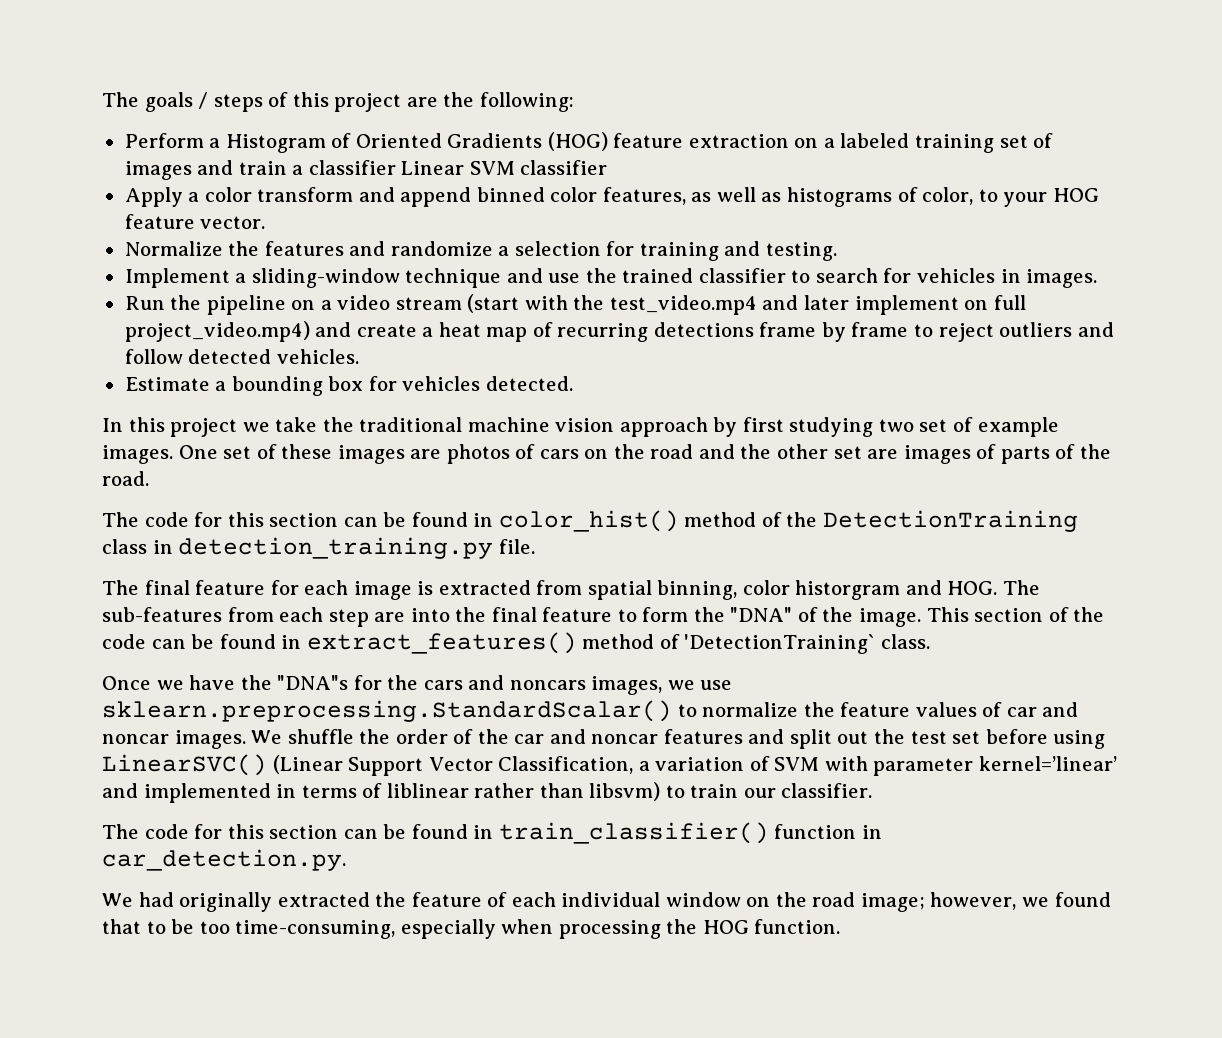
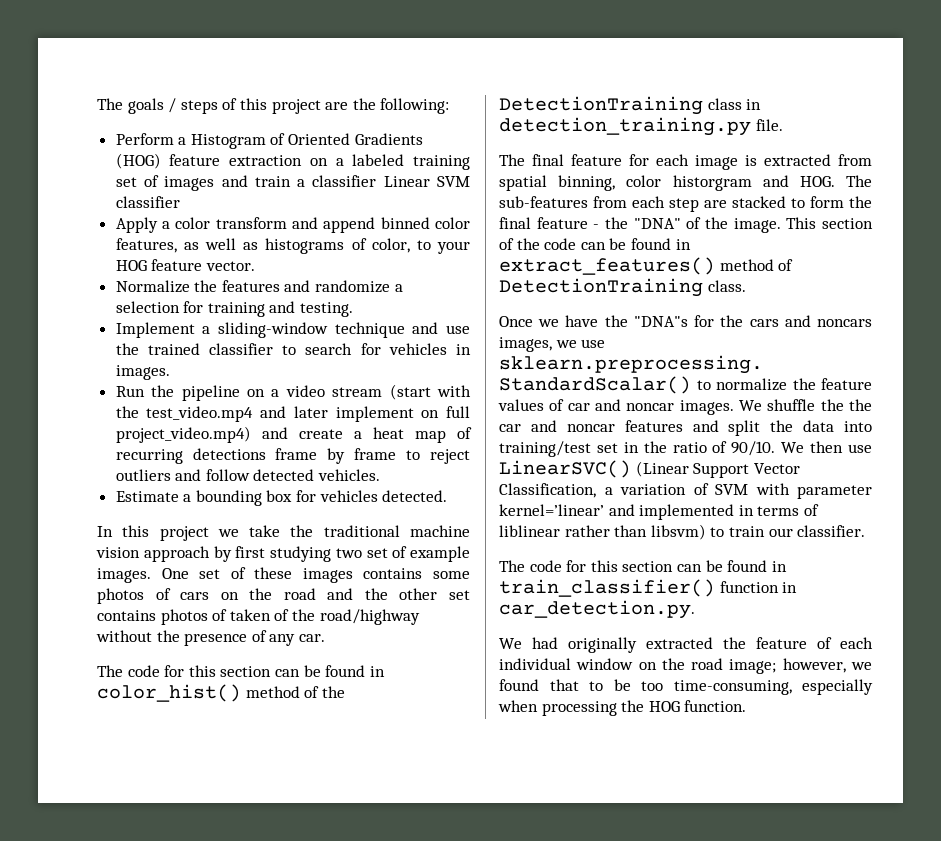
[410,449,442,459] are -> [363,568,470,579] contains some
[867,444,1111,464] [102,471,149,486] are images of parts of the road. -> [97,609,420,625] [96,630,325,646] contains photos of taken of the road/highway without the presence of any car.
[410,608,450,622] into -> [732,196,844,208] stacked to form
[617,607,689,622] to form -> [593,224,600,229] -
[684,634,876,654] 'DetectionTraining` -> [499,278,703,297] DetectionTraining
[395,729,474,744] order of -> (844, 405) none
[837,729,1106,749] out the test set before using -> [770,420,872,432] [499,441,872,457] the data into training/test set in the ratio of 90/10. We then use

